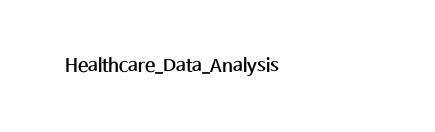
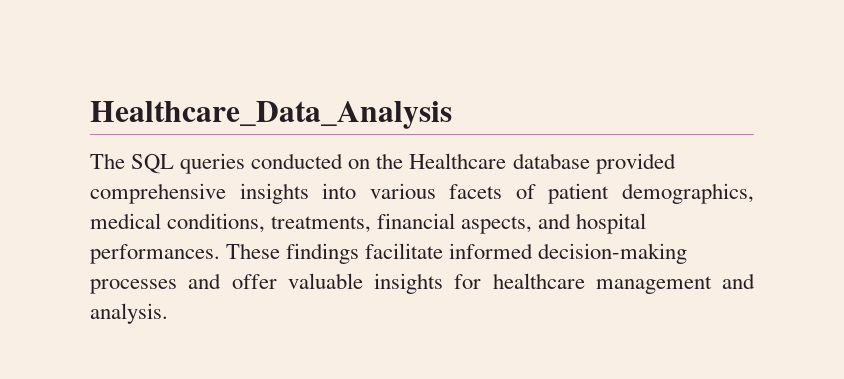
(279, 67) none -> [90,153,676,174] [90,183,754,204] [90,213,647,234] [90,243,688,264] [90,273,755,294] [90,303,168,324] // The SQL queries conducted on the Healthcare database provided comprehensive insights into various facets of patient demographics, medical conditions, treatments, financial aspects, and hospital performances. These findings facilitate informed decision-making processes and offer valuable insights for healthcare management and analysis.

